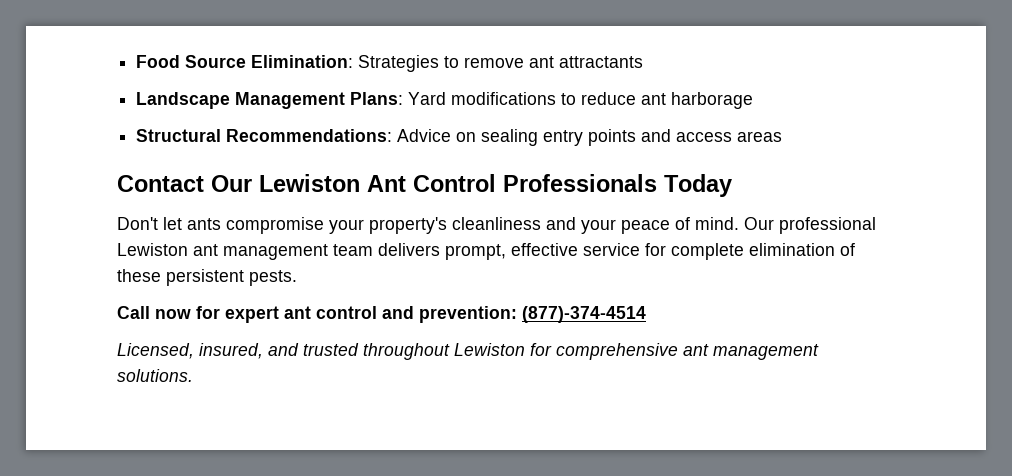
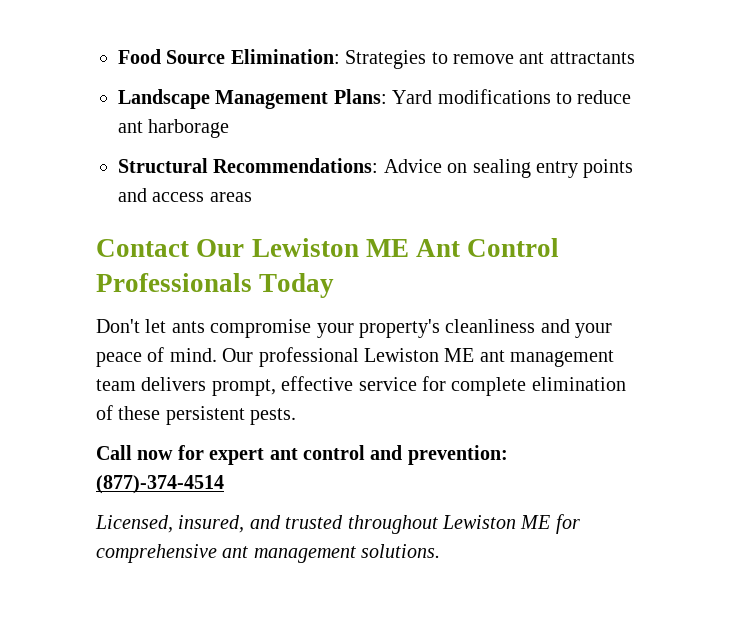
(360, 183) none -> [365,239,409,257] ME
(188, 249) none -> [444,348,475,362] ME
(525, 349) none -> [520,515,551,529] ME

